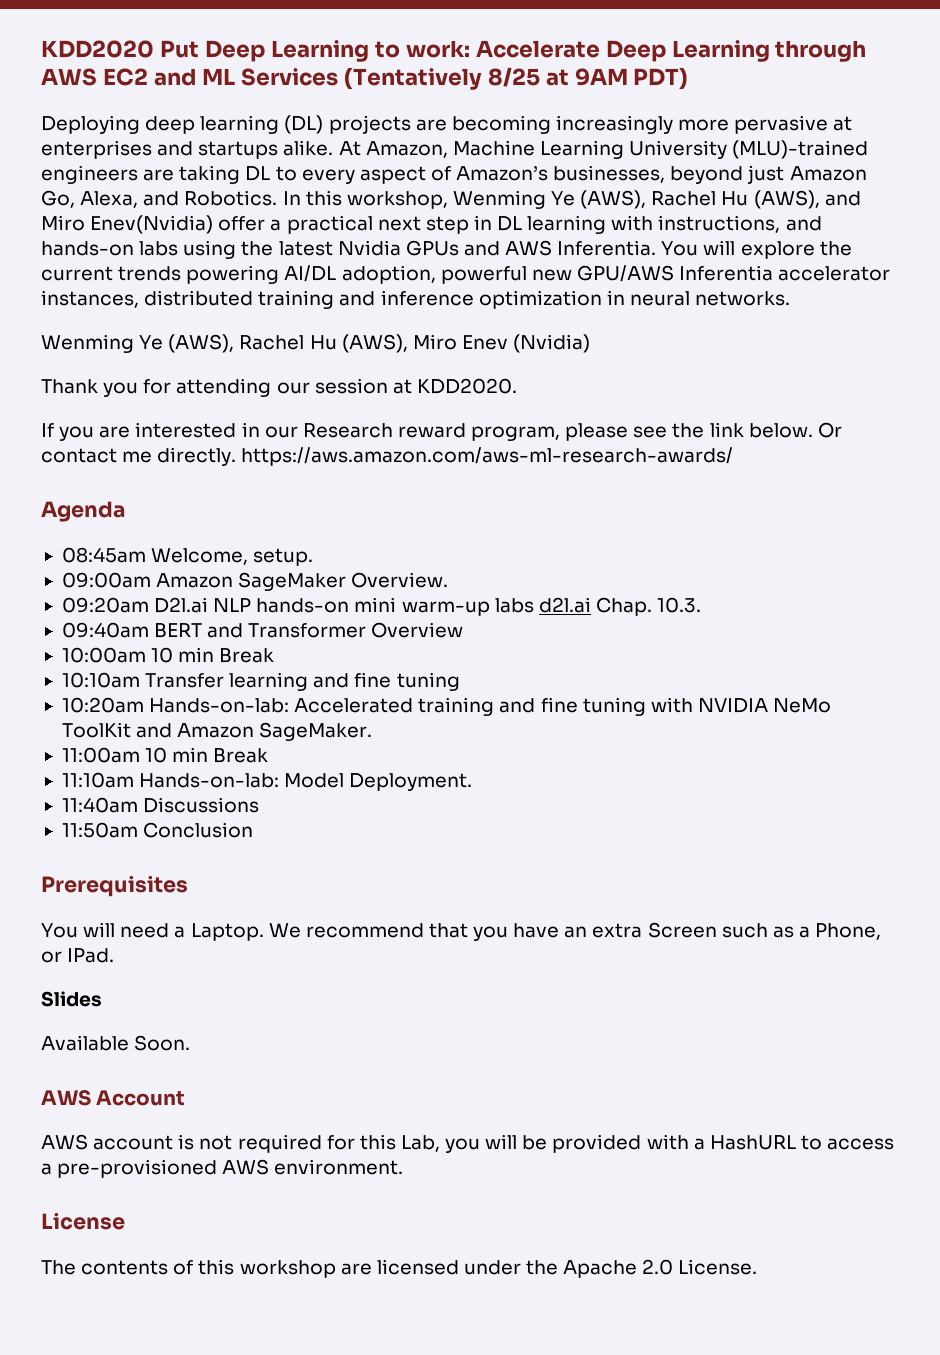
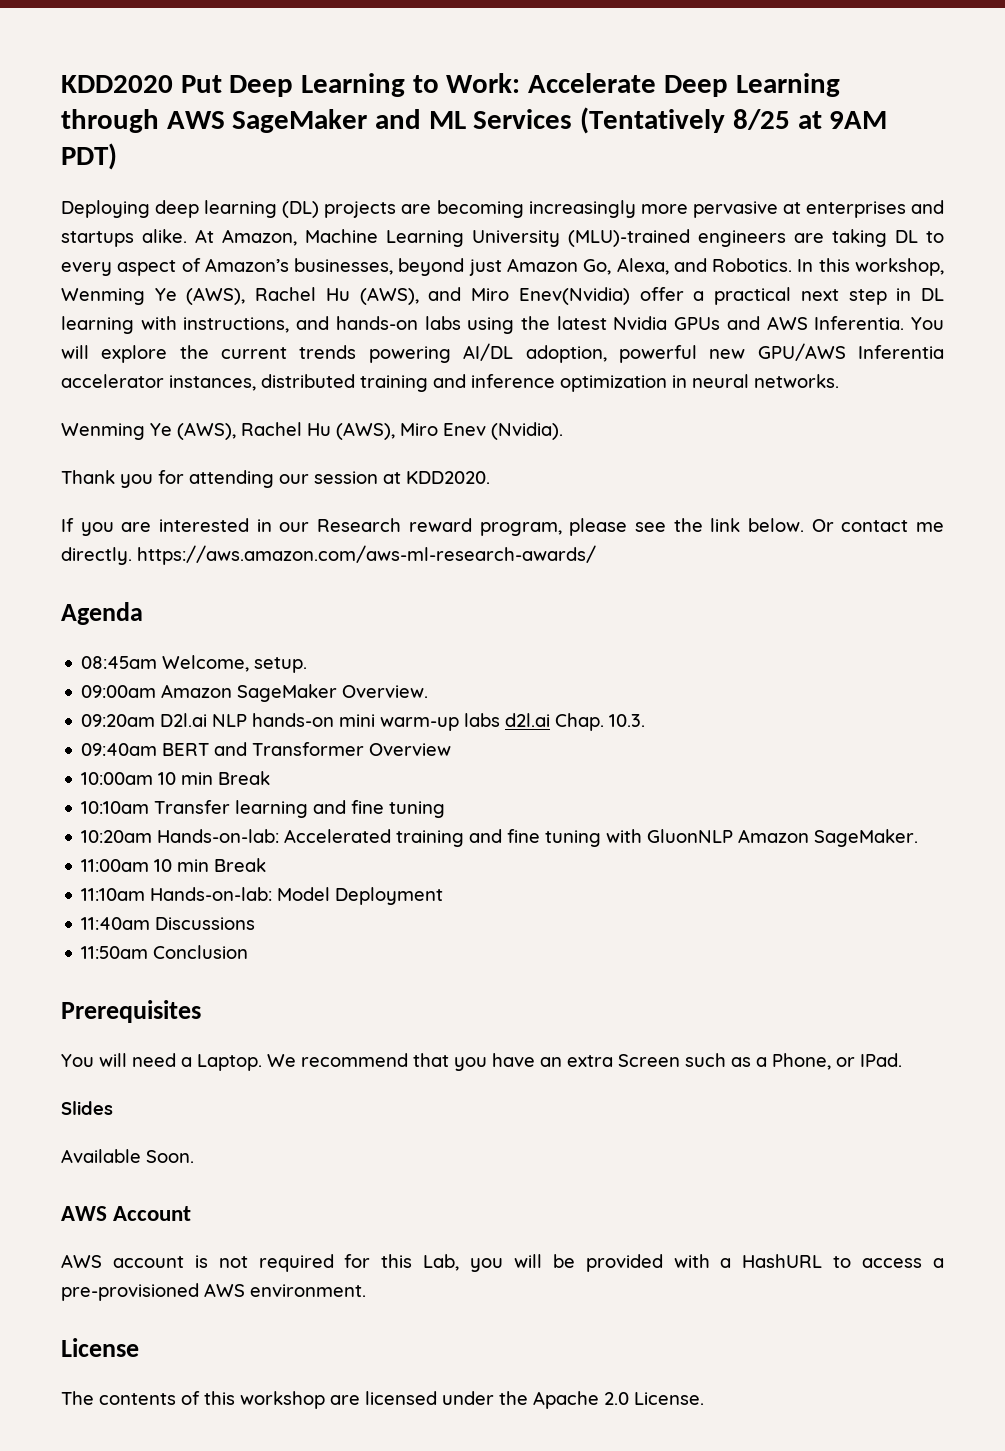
[405,40,470,58] work: -> [446,73,521,93] Work:
[102,68,148,86] EC2 -> [232,109,368,133] SageMaker
[513,334,591,353] (Nvidia) -> [491,422,563,440] (Nvidia).
[697,698,832,713] [61,722,173,738] NVIDIA NeMo ToolKit and -> [647,829,734,843] GluonNLP
[349,773,473,791] Deployment. -> [335,887,444,905] Deployment

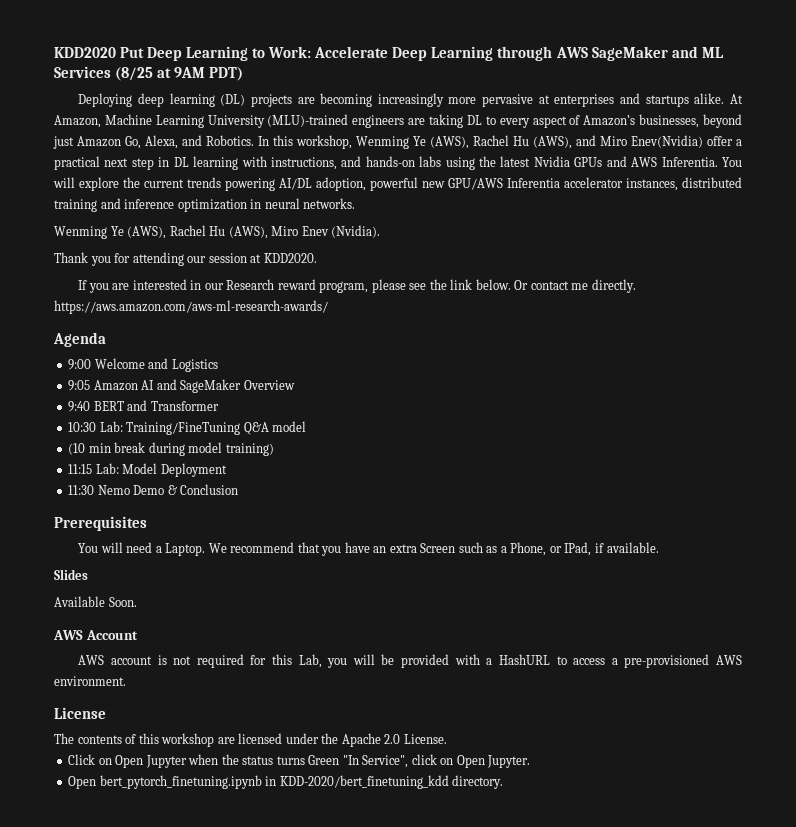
[580,107,790,134] (Tentatively 8/25 -> [115,67,154,81] (8/25
[81,655,308,673] [81,684,429,702] [81,713,646,731] [81,742,452,756] [81,771,271,785] [81,800,446,818] [81,829,919,847] [81,858,267,872] [81,887,444,905] [81,917,256,930] [81,946,149,959] 08:45am Welcome, setup. // 09:00am Amazon SageMaker Overview. // 09:20am D2l.ai NLP hands-on mini warm-up labs d2l.ai Chap. 10.3. // 09:40am BERT and Transformer Overview // 10:00am 10 min Break // 10:10am Transfer learning and fine tuning // 10:20am Hands-on-lab: Accelerated training and fine tuning with GluonNLP Amazon SageMaker. // 11:00am 10 min Break // 11:10am Hands-on-lab: Model Deployment // 11:40am Discussions // 11:50am -> [68,358,218,372] [68,379,295,393] [68,400,219,412] [68,421,307,435] [68,442,274,456] [68,463,227,477] [68,485,177,495] 9:00 Welcome and Logistics // 9:05 Amazon AI and SageMaker Overview // 9:40 BERT and Transformer // 10:30 Lab: Training/FineTuning Q&A model // (10 min break during model training) // 11:15 Lab: Model Deployment // 11:30 Nemo Demo &
[860,1053,902,1067] IPad. -> [564,542,659,556] IPad, if available.
(704, 1398) none -> [68,754,531,768] [68,775,504,789] // Click on Open Jupyter when the status turns Green "In Service", click on Open Jupyter. // Open bert_pytorch_finetuning.ipynb in KDD-2020/bert_finetuning_kdd directory.

